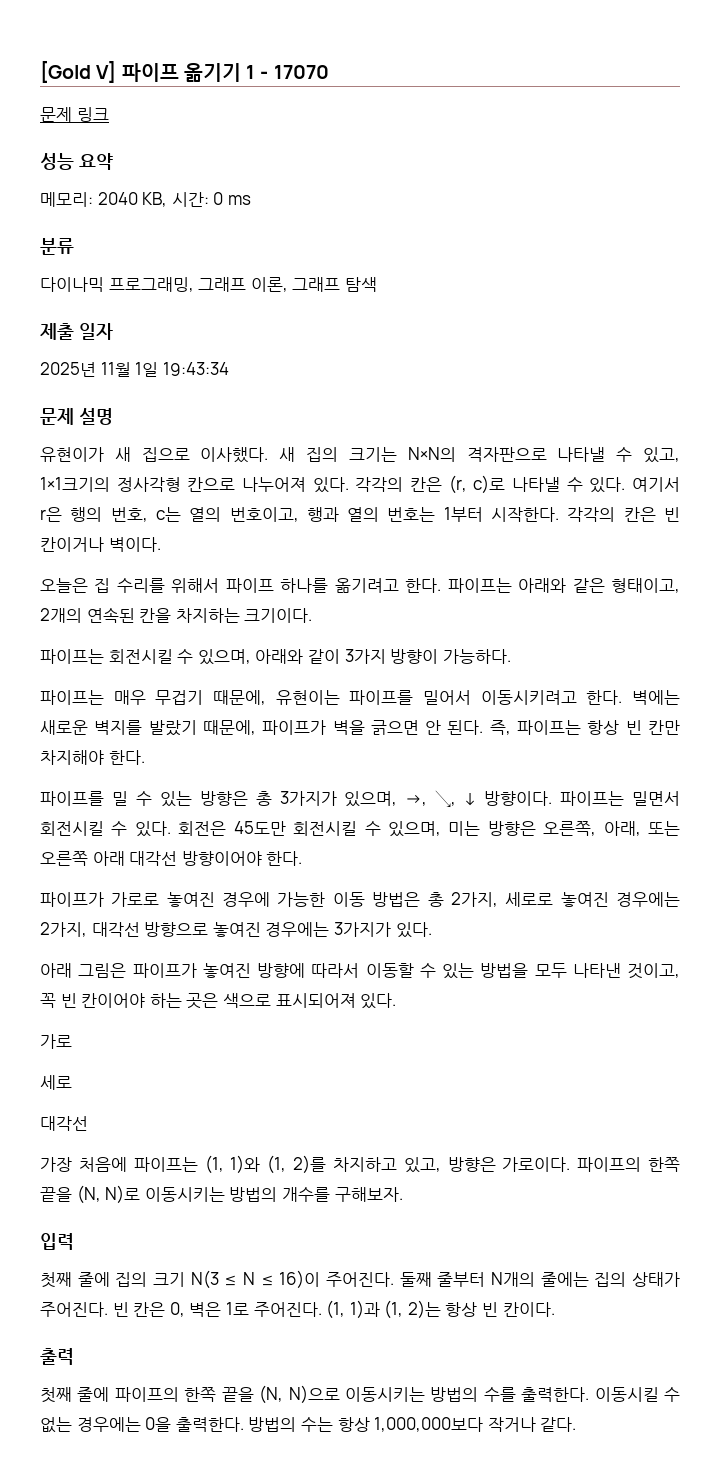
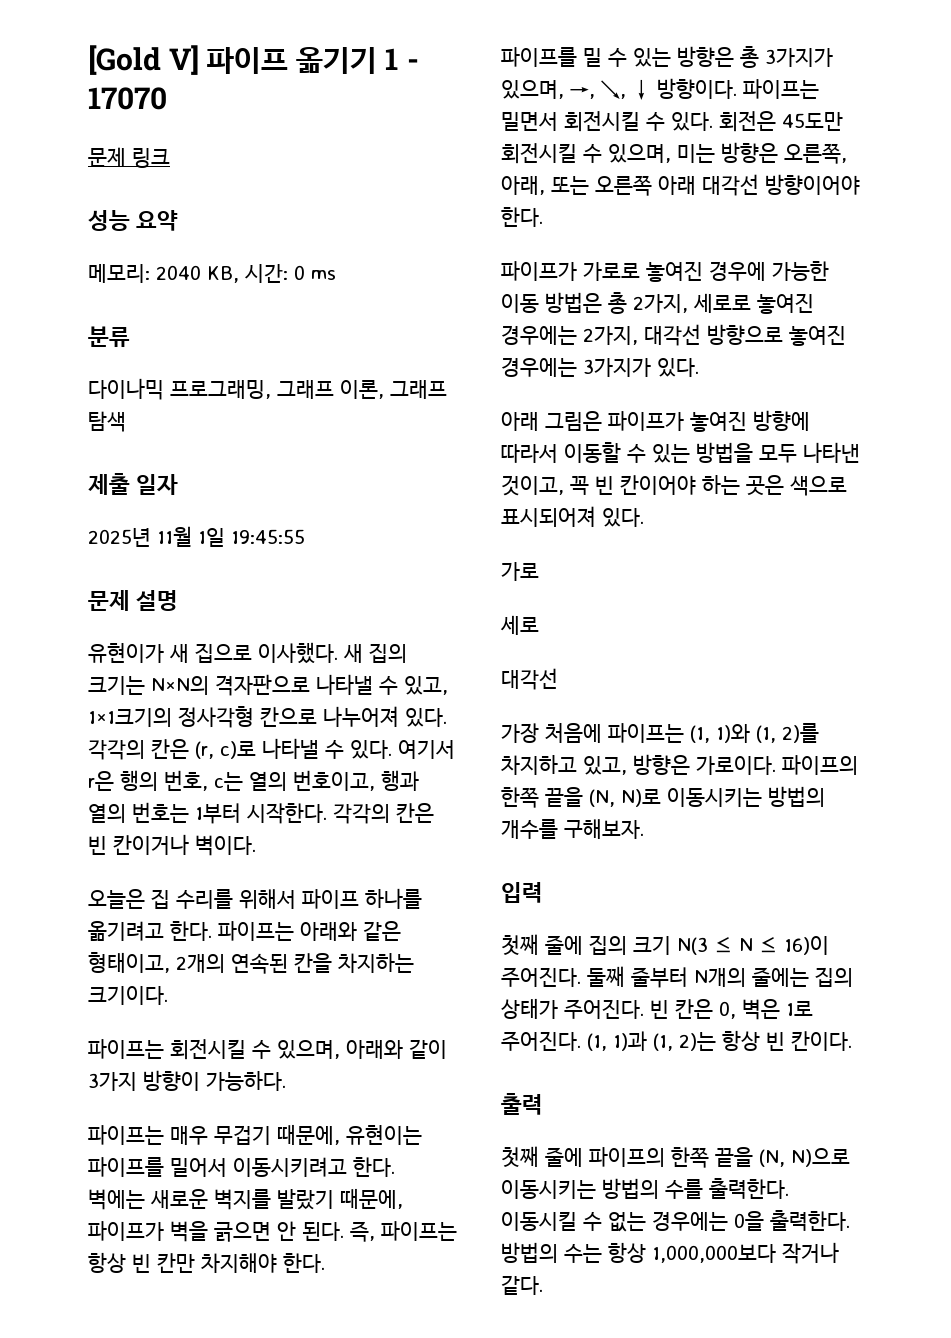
[162,362,229,376] 19:43:34 -> [231,529,305,544] 19:45:55

